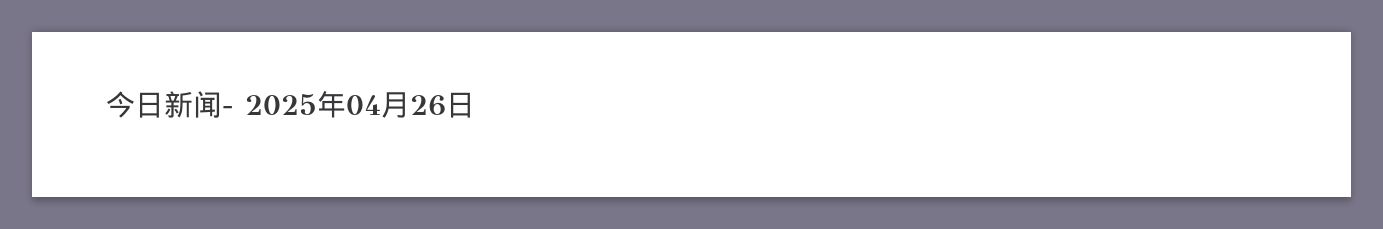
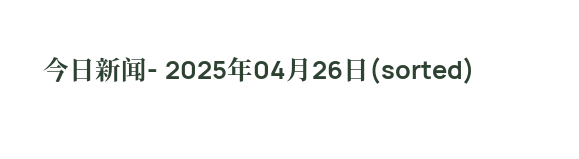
(475, 105) none -> [368,57,475,84] (sorted)

